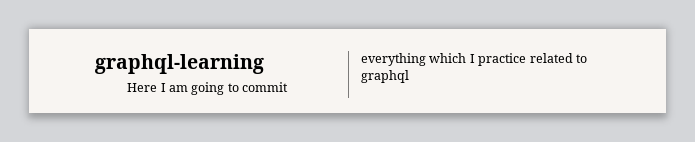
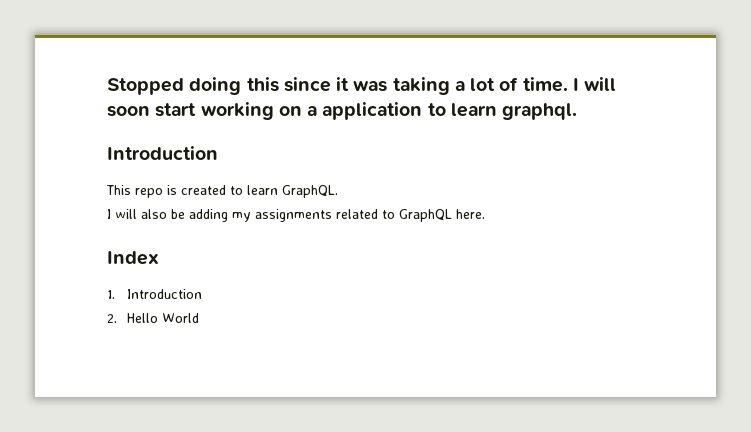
[95,54,264,74] [127,82,289,95] [361,53,587,66] [361,70,409,83] graphql-learning // Here I am going to commit everything which I practice related to graphql -> [107,77,617,95] [107,102,578,120] [107,146,218,160] [106,185,338,198] [107,209,485,222] [107,251,159,265] [107,289,203,299] [107,313,200,323] Stopped doing this since it was taking a lot of time. I will soon start working on a application to learn graphql. // Introduction // This repo is created to learn GraphQL. // I will also be adding my assignments related to GraphQL here. // Index // 1. Introduction // 2. Hello World

